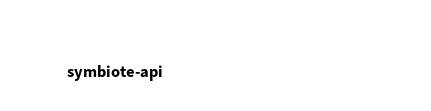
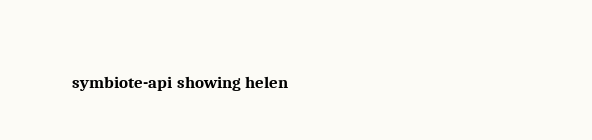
(163, 73) none -> [176,76,289,91] showing helen

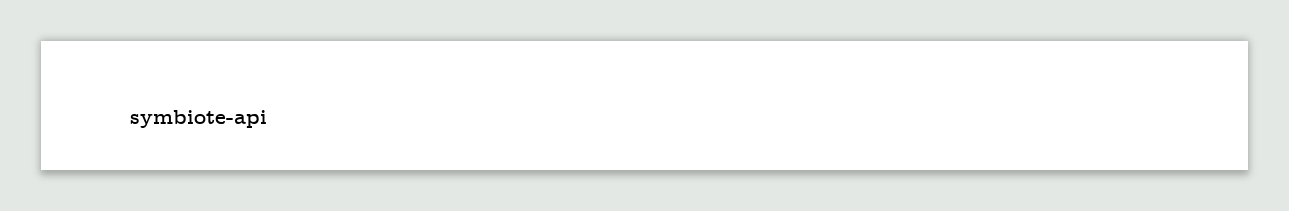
[176,76,289,91] showing helen -> (267, 119) none

